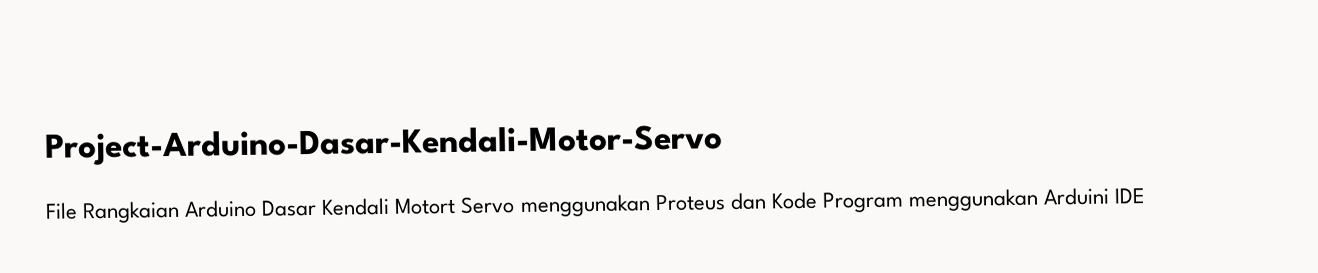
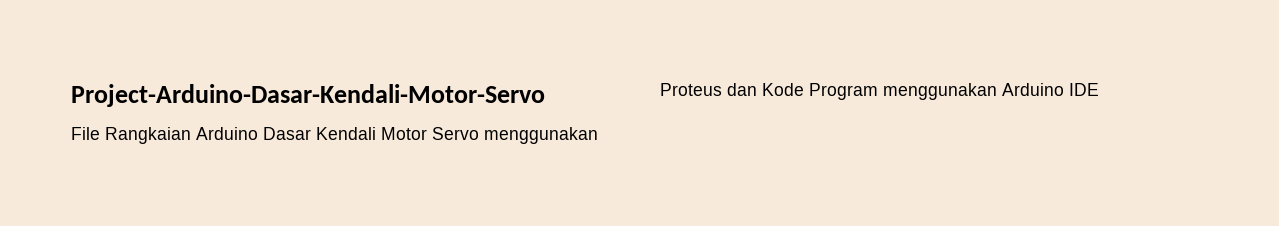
[394,197,457,215] Motort -> [381,127,427,140] Motor
[1042,187,1110,206] Arduini -> [1002,83,1064,96] Arduino

